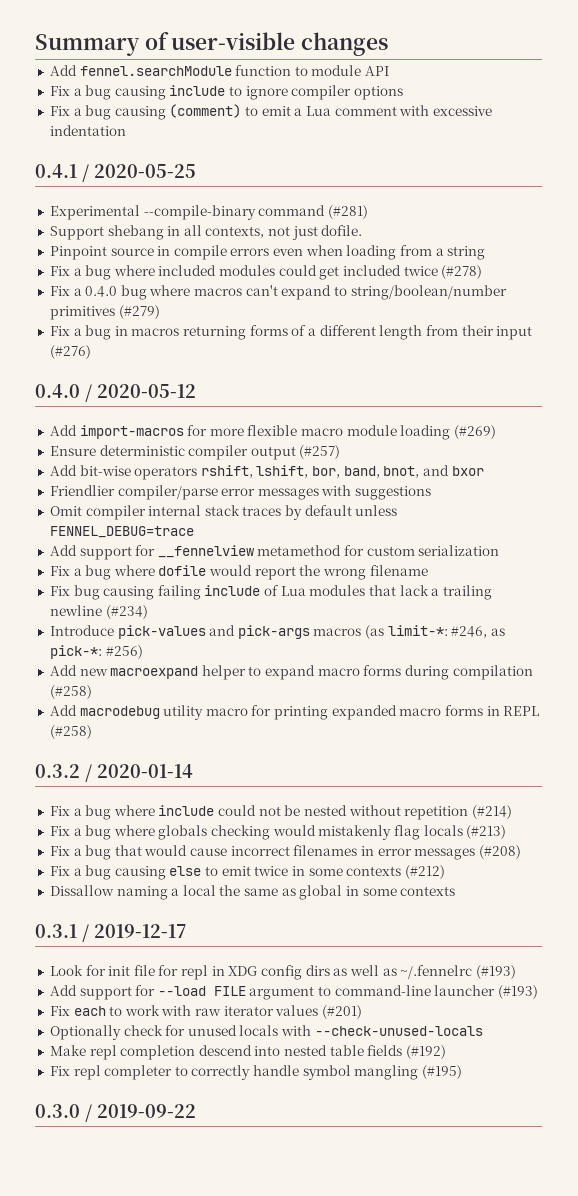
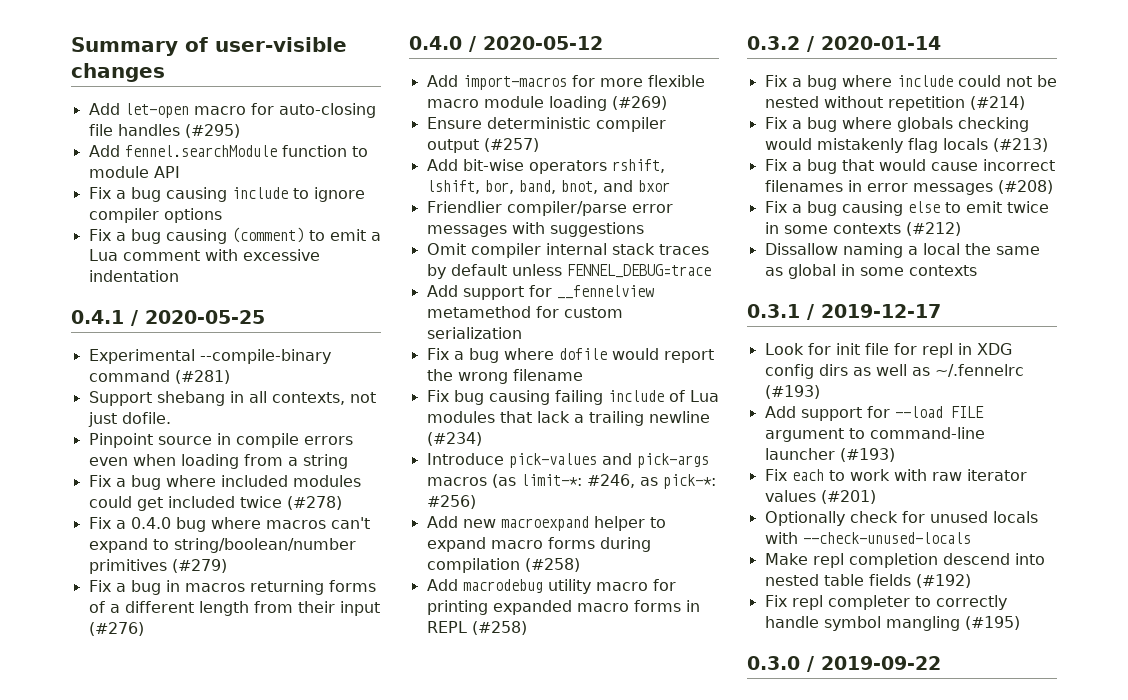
(389, 44) none -> [88,103,376,118] [88,124,240,138] // Add let-open macro for auto-closing file handles (#295)

